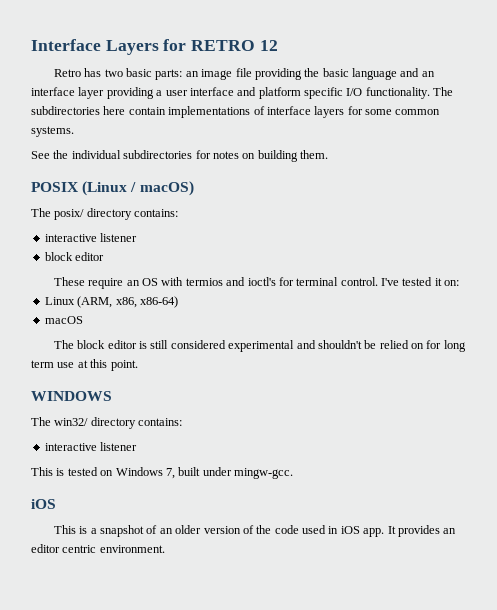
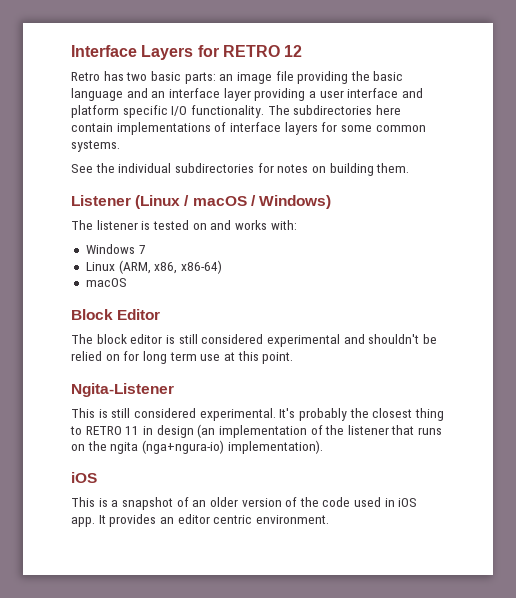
[31,182,79,192] POSIX -> [71,195,131,206] Listener
[139,181,194,196] [31,208,179,220] [44,233,138,242] [44,252,105,261] [53,277,460,289] macOS) // The posix/ directory contains: // interactive listener // block editor // These require an OS with termios and ioctl's for terminal control. I've tested it on: -> [192,195,331,209] [71,220,297,230] [85,244,146,254] macOS / Windows) // The listener is tested on and works with: // Windows 7
(83, 320) none -> [71,309,161,320] // Block Editor
[31,391,112,401] [31,417,183,429] [44,442,138,451] [31,467,293,479] WINDOWS // The win32/ directory contains: // interactive listener // This is tested on Windows 7, built under mingw-gcc. -> [71,383,174,397] [71,408,444,421] [70,424,443,438] [71,440,323,454] Ngita-Listener // This is still considered experimental. It's probably the closest thing to RETRO 11 in design (an implementation of the listener that runs on the ngita (nga+ngura-io) implementation).

